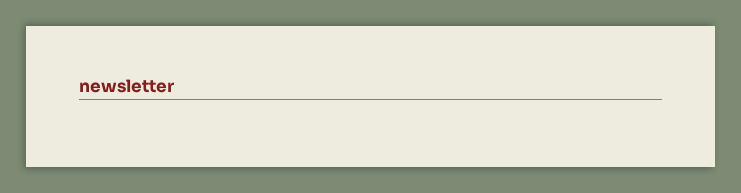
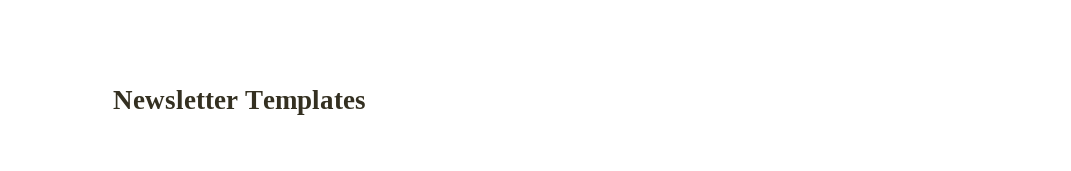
[79,79,174,93] newsletter -> [113,90,367,115] Newsletter Templates

